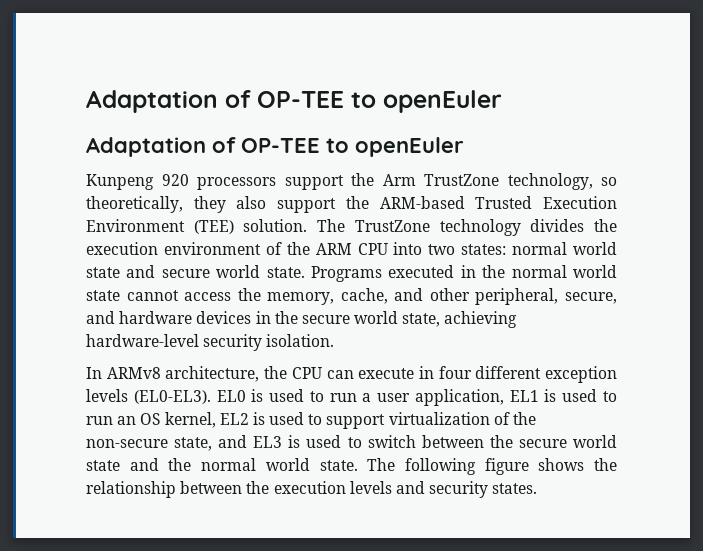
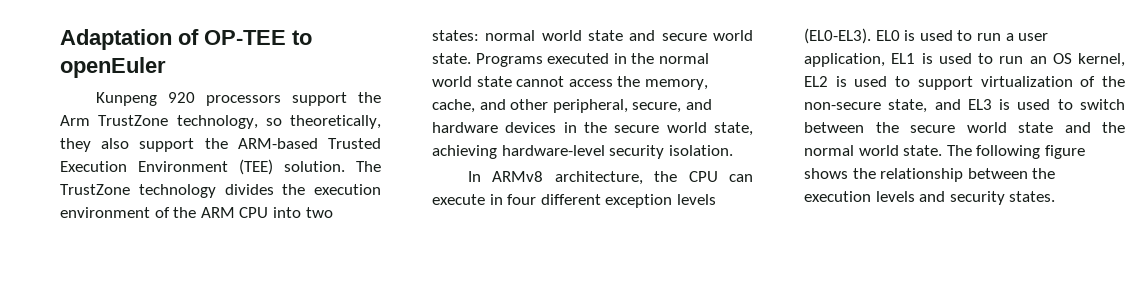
[86,90,502,113] [86,137,464,157] Adaptation of OP-TEE to openEuler // Adaptation of OP-TEE to openEuler -> [60,29,312,50] [60,57,166,78] Adaptation of OP-TEE to openEuler

